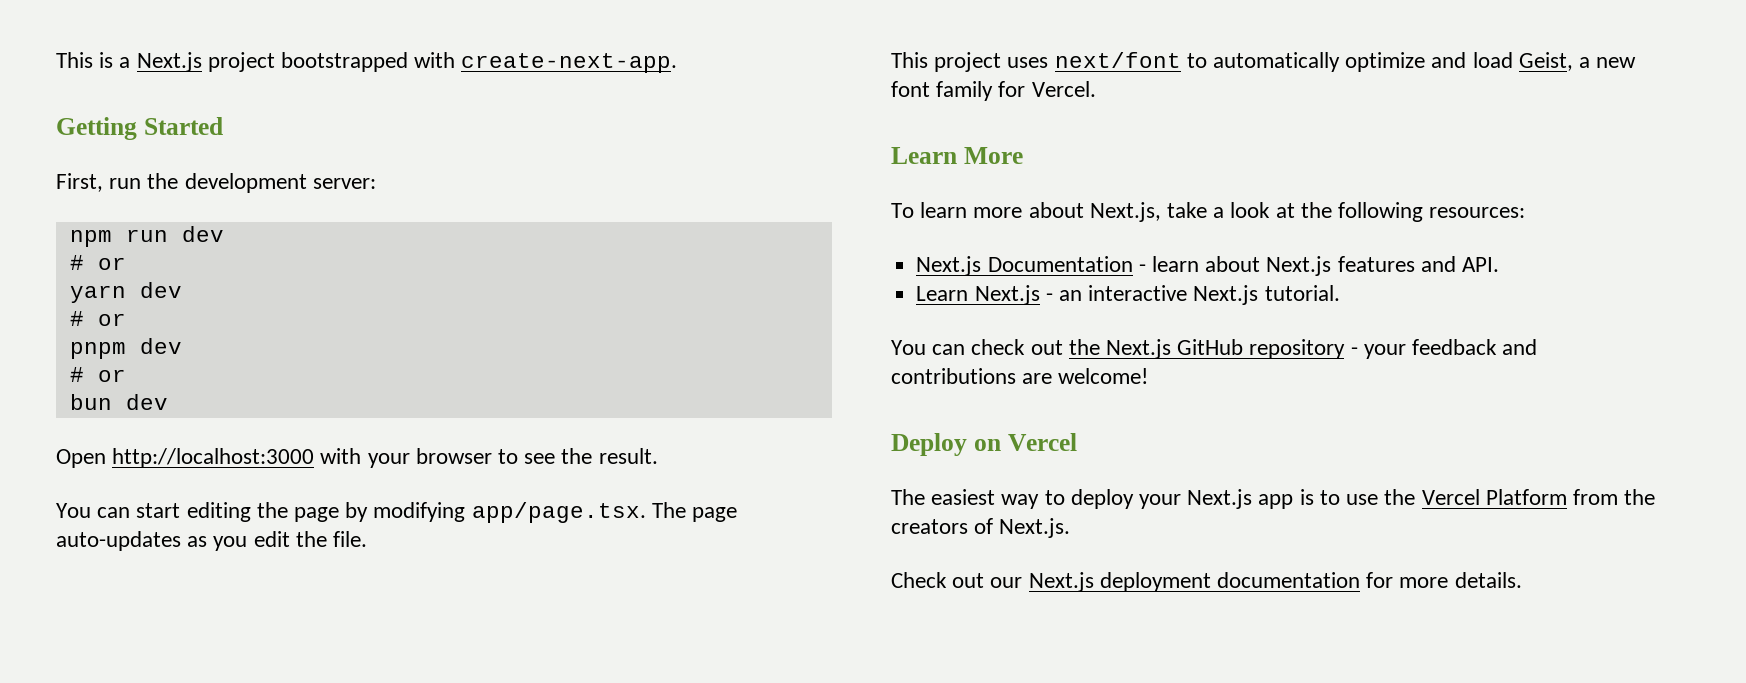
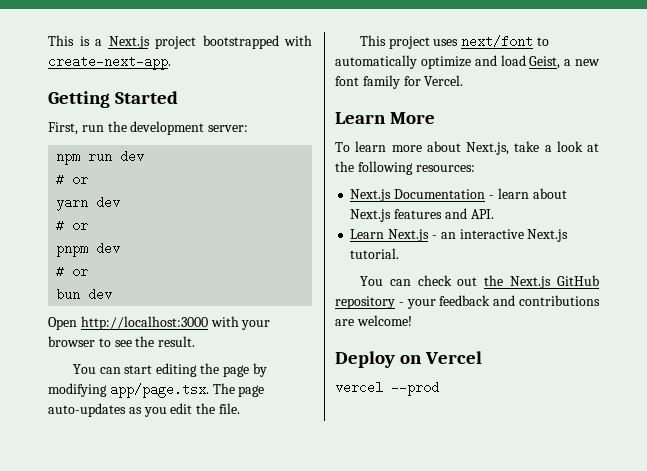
[891,489,1656,509] [891,518,1071,538] [891,572,1522,592] The easiest way to deploy your Next.js app is to use the Vercel Platform from the creators of Next.js. // Check out our Next.js deployment documentation for more details. -> [335,381,439,396] vercel --prod

